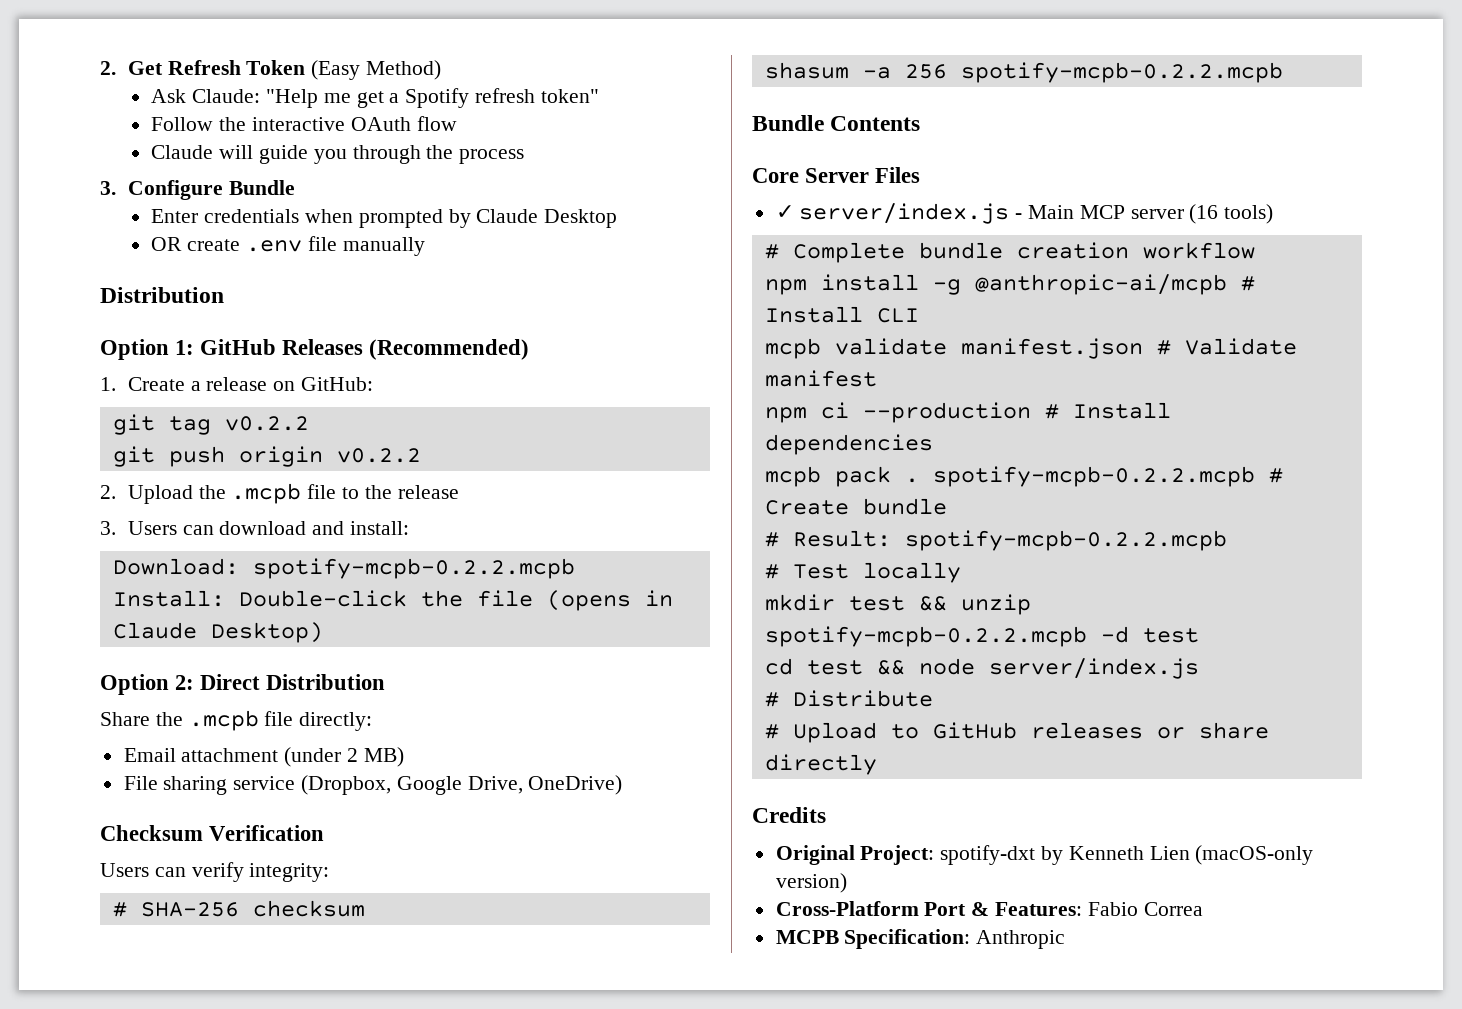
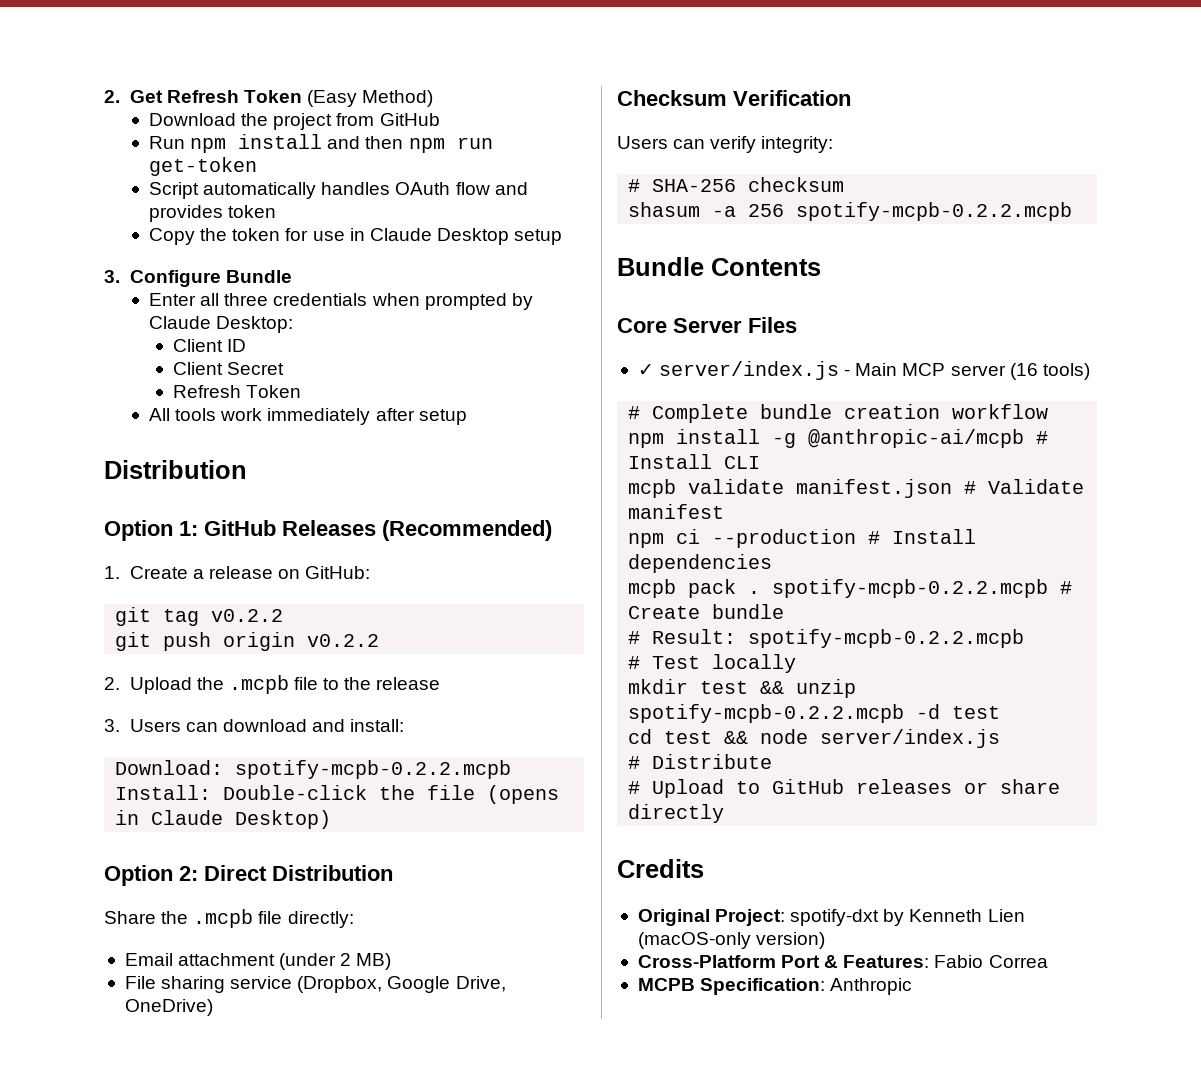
[151,88,599,108] [151,116,457,131] [151,145,525,164] Ask Claude: "Help me get a Spotify refresh token" // Follow the interactive OAuth flow // Claude will guide you through the process -> [149,113,440,130] [149,134,493,153] [149,157,258,176] [149,182,528,199] [149,205,277,222] [149,228,563,245] Download the project from GitHub // Run npm install and then npm run get-token // Script automatically handles OAuth flow and provides token // Copy the token for use in Claude Desktop setup
(199, 216) none -> [200,293,269,306] all three
[544,209,618,228] [151,236,425,256] Desktop // OR create .env file manually -> [216,316,294,333] [173,339,247,352] [173,362,285,375] [173,385,302,398] [149,408,467,425] Desktop: // Client ID // Client Secret // Refresh Token // All tools work immediately after setup

